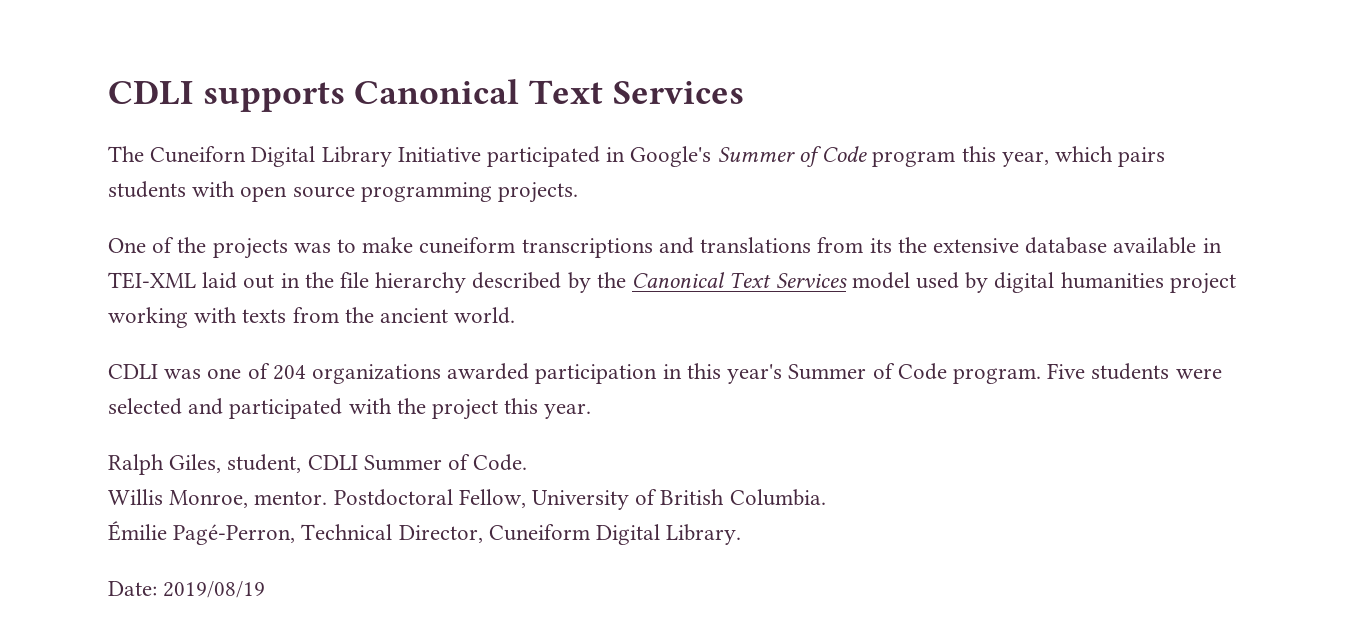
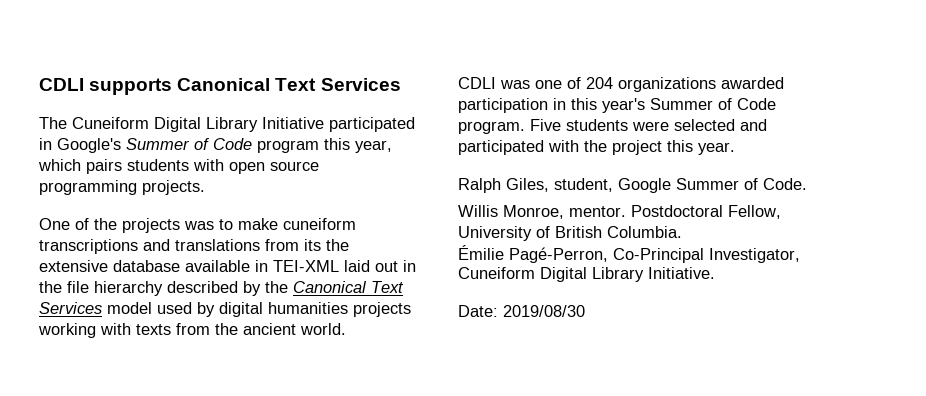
[150,146,247,163] Cuneiforn -> [72,117,149,129] Cuneiform
[1169,273,1236,294] project -> [353,302,411,317] projects
[307,455,358,470] CDLI -> [618,178,671,193] Google
[301,524,742,545] Technical Director, Cuneiform Digital Library. -> [613,248,800,263] [458,267,715,282] Co-Principal Investigator, Cuneiform Digital Library Initiative.
[163,581,266,598] 2019/08/19 -> [503,305,585,317] 2019/08/30

